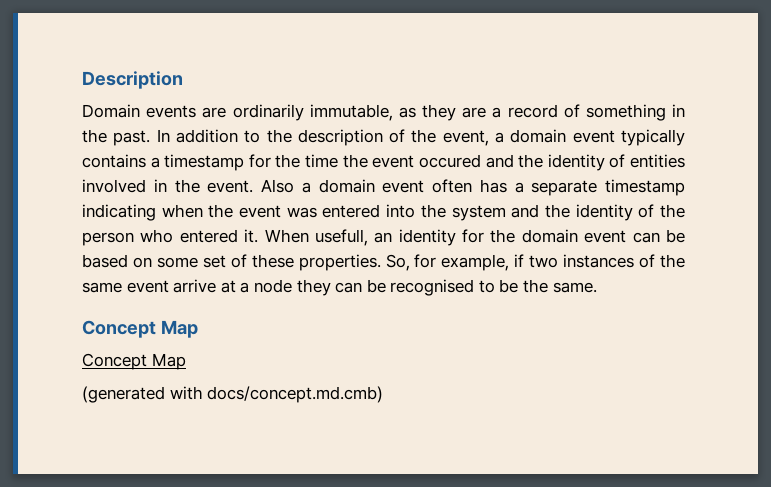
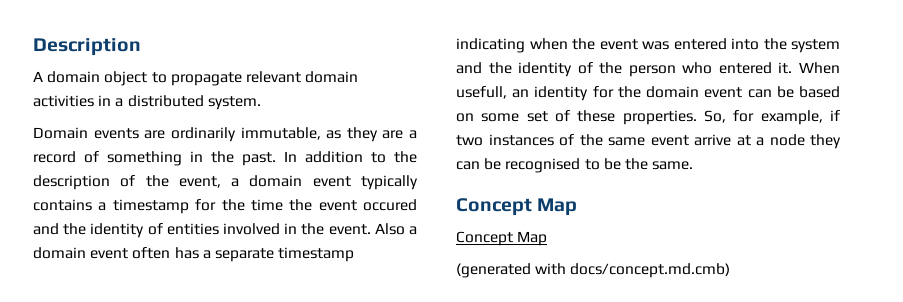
(183, 80) none -> [33,71,359,86] [33,95,261,110] // A domain object to propagate relevant domain activities in a distributed system.

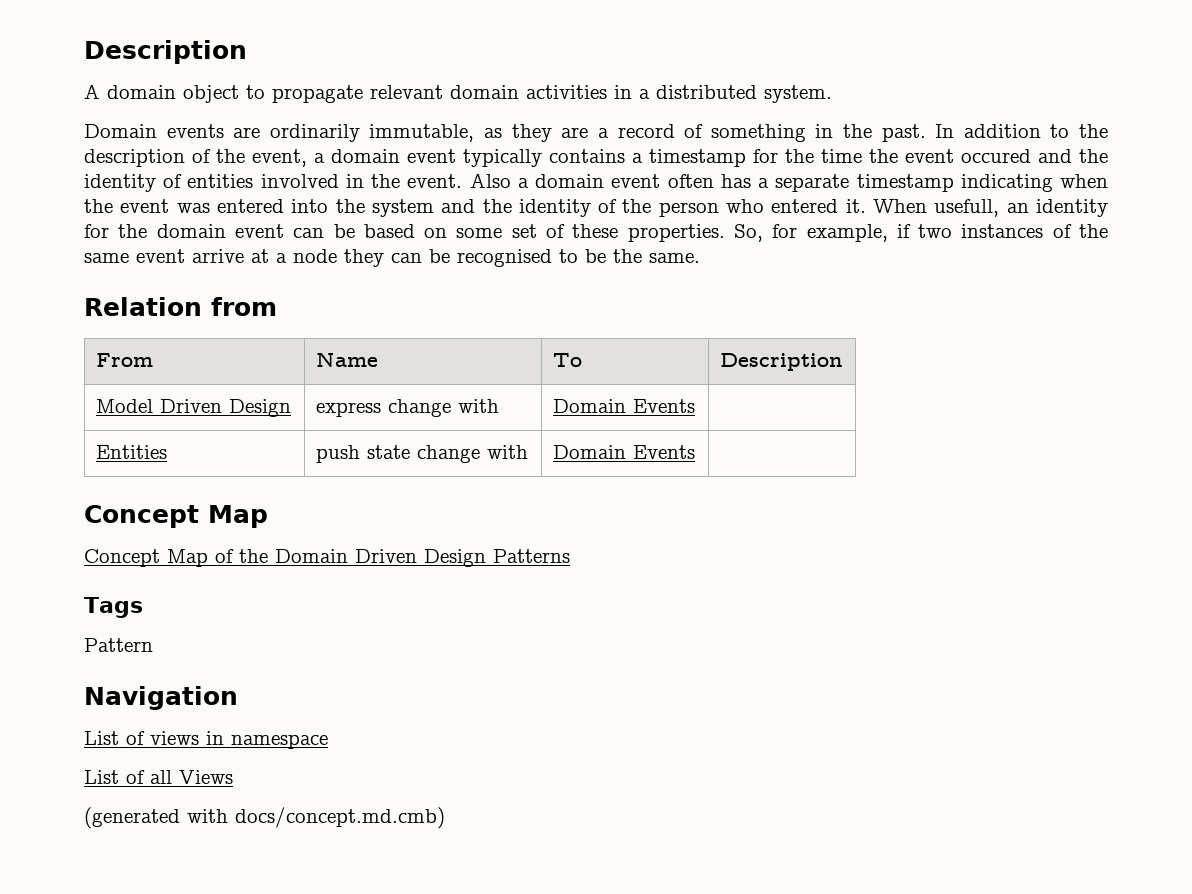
[456,198,578,216] [456,231,548,246] Concept Map // Concept Map -> [84,297,277,316] [95,353,153,367] [315,352,378,367] [552,353,582,367] [719,353,843,371] [95,399,291,417] [315,399,499,417] [552,399,695,413] [95,445,167,459] [315,445,528,463] [552,445,695,459] [84,505,268,528] [84,549,570,567] [84,597,143,618] [84,638,153,652] [84,686,238,710] [84,731,328,749] [84,770,233,784] Relation from // From | Name | To | Description // Model Driven Design | express change with | Domain Events | // Entities | push state change with | Domain Events | // Concept Map // Concept Map of the Domain Driven Design Patterns // Tags // Pattern // Navigation // List of views in namespace // List of all Views

